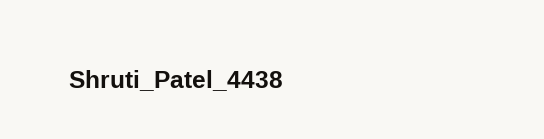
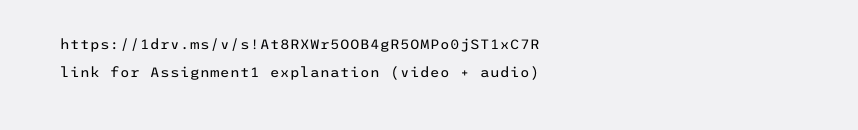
[69,70,283,91] Shruti_Patel_4438 -> [60,38,540,52] [60,66,540,80] https://1drv.ms/v/s!At8RXWr5OOB4gR5OMPo0jST1xC7R // link for Assignment1 explanation (video + audio)

